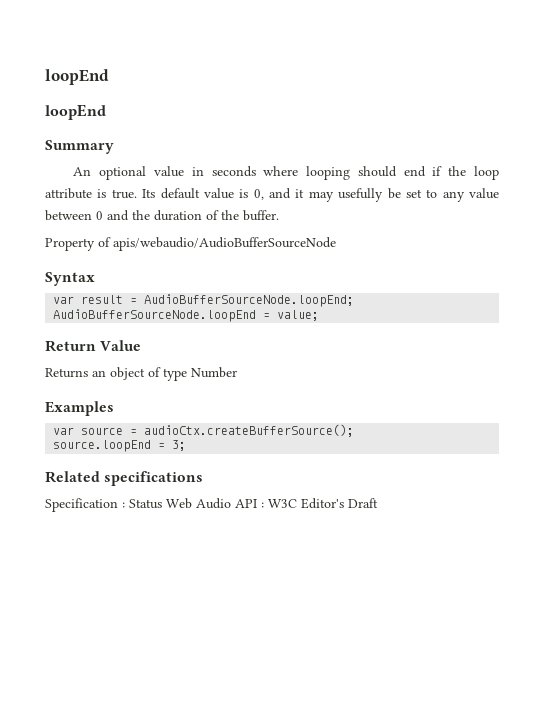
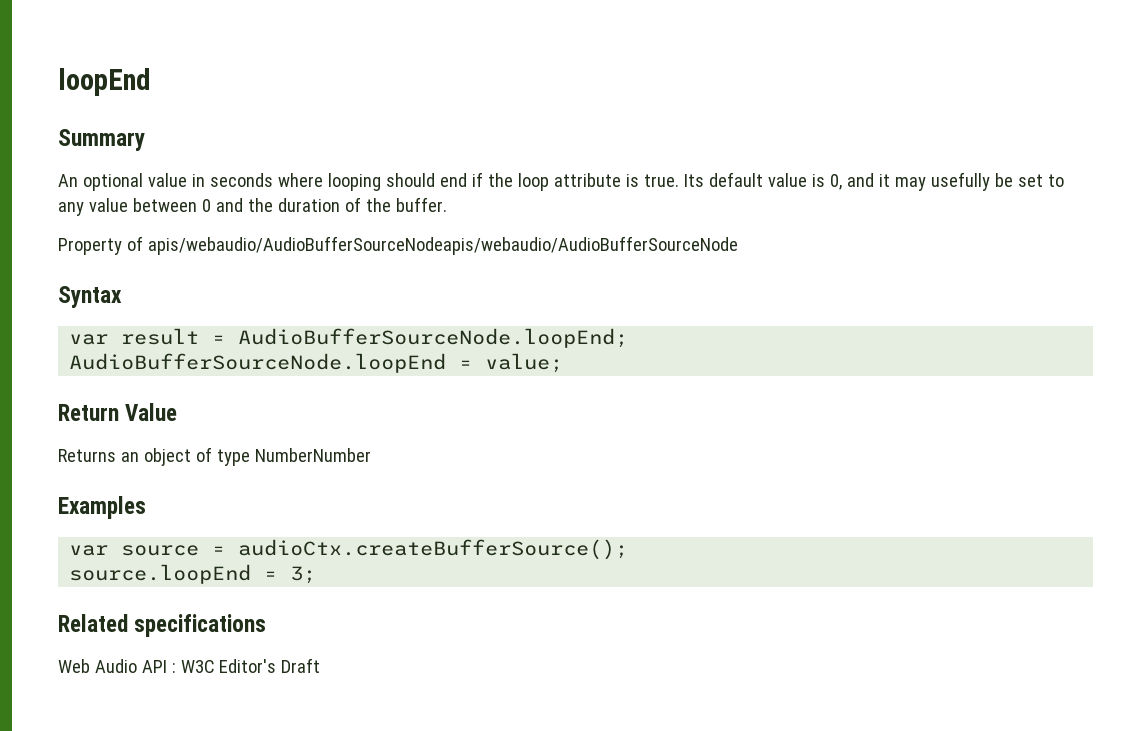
[45,69,109,85] [45,104,106,120] loopEnd // loopEnd -> [58,68,150,96] loopEnd
[113,237,336,251] apis/webaudio/AudioBufferSourceNode -> [147,236,738,255] apis/webaudio/AudioBufferSourceNodeapis/webaudio/AudioBufferSourceNode
[191,367,237,378] Number -> [254,448,371,462] NumberNumber
[45,498,162,512] Specification : Status -> (267, 625) none

